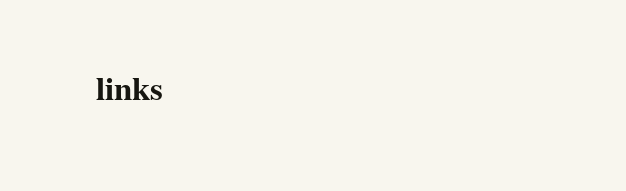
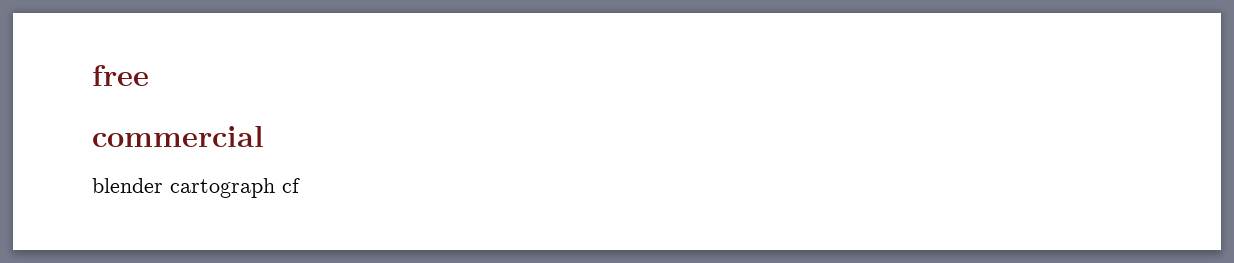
[96,78,163,100] links -> [92,65,149,86] [92,126,264,147] [92,178,300,198] free // commercial // blender cartograph cf

